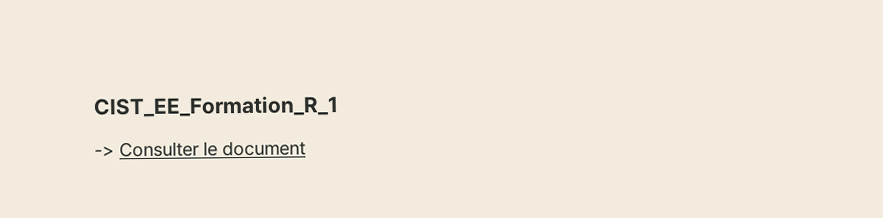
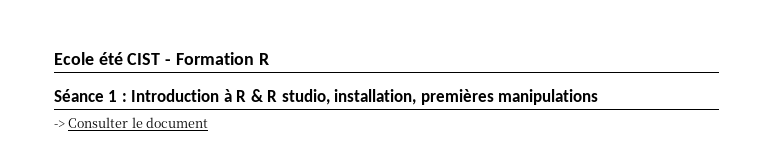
[93,95,339,118] CIST_EE_Formation_R_1 -> [54,52,269,65] [54,89,599,105] Ecole été CIST - Formation R // Séance 1 : Introduction à R & R studio, installation, premières manipulations

